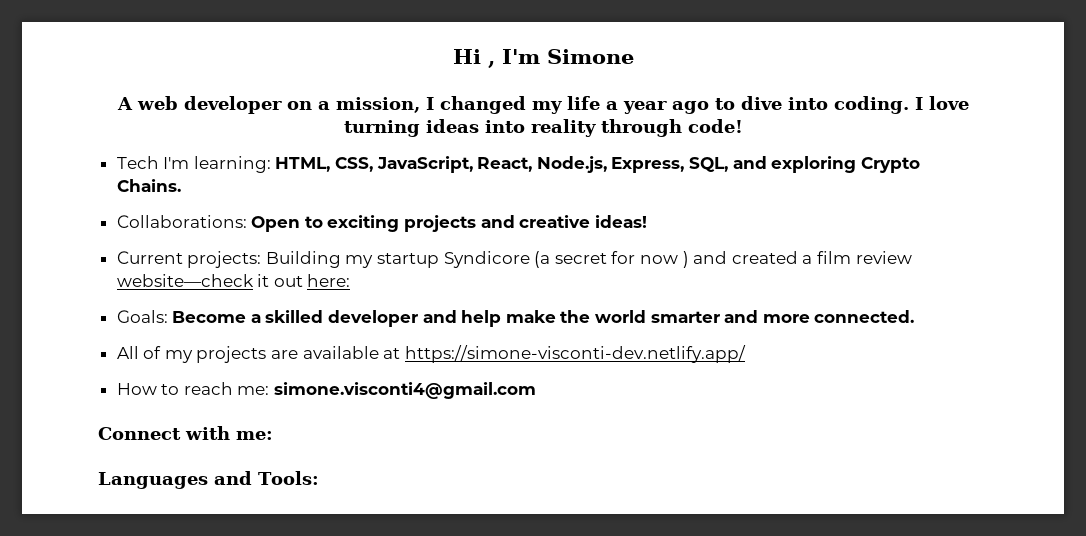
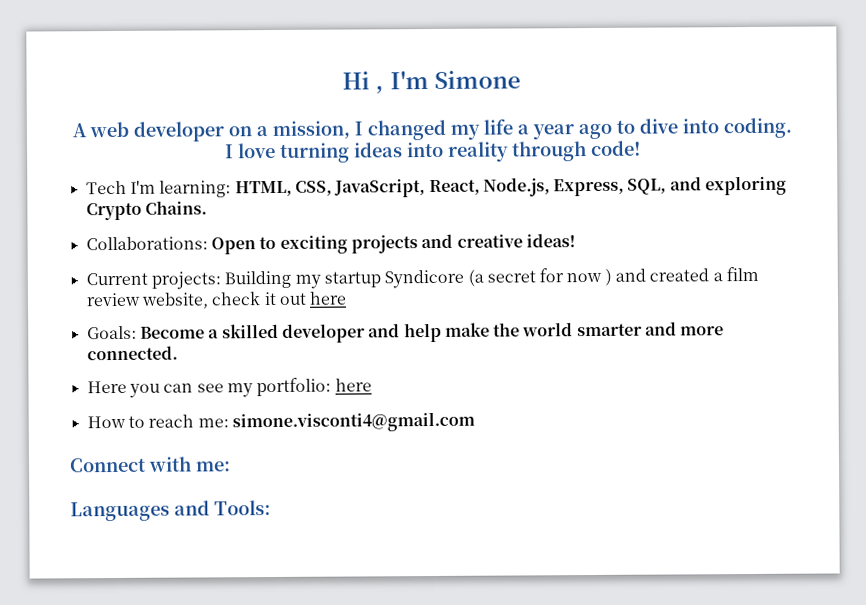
[116,274,254,287] website—check -> [140,291,262,309] website, check
[307,274,351,287] here: -> [309,291,348,305] here
[116,345,746,363] All of my projects are available at https://simone-visconti-dev.netlify.app/ -> [86,377,372,398] Here you can see my portfolio: here

